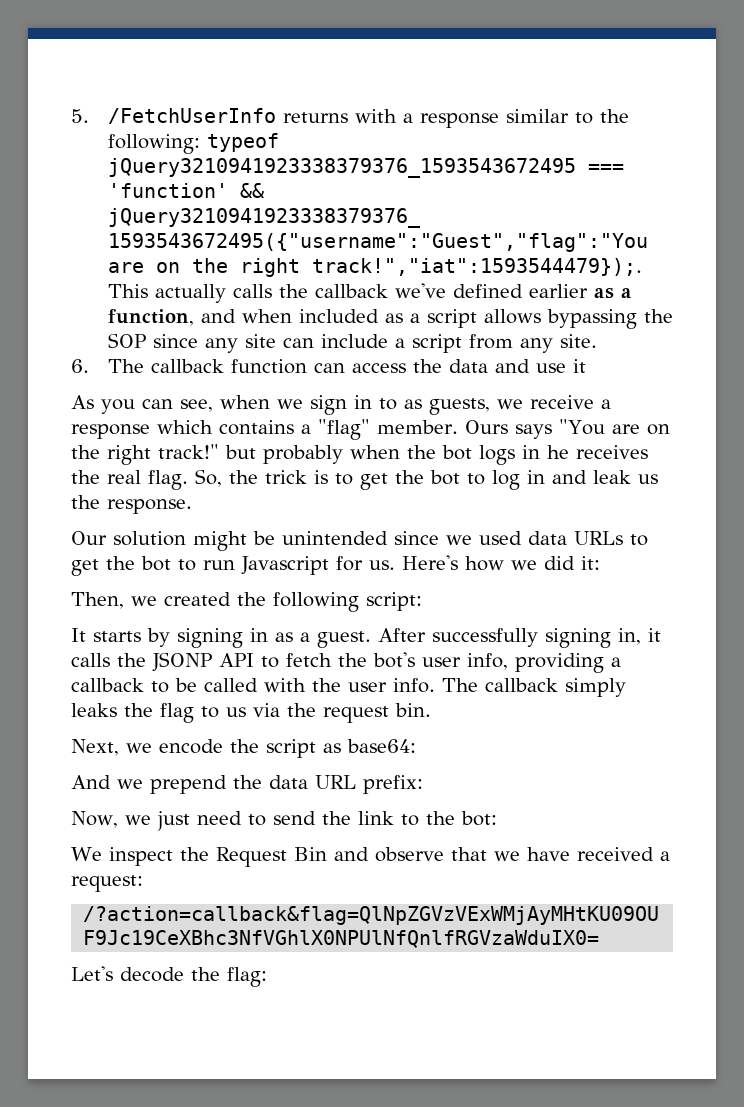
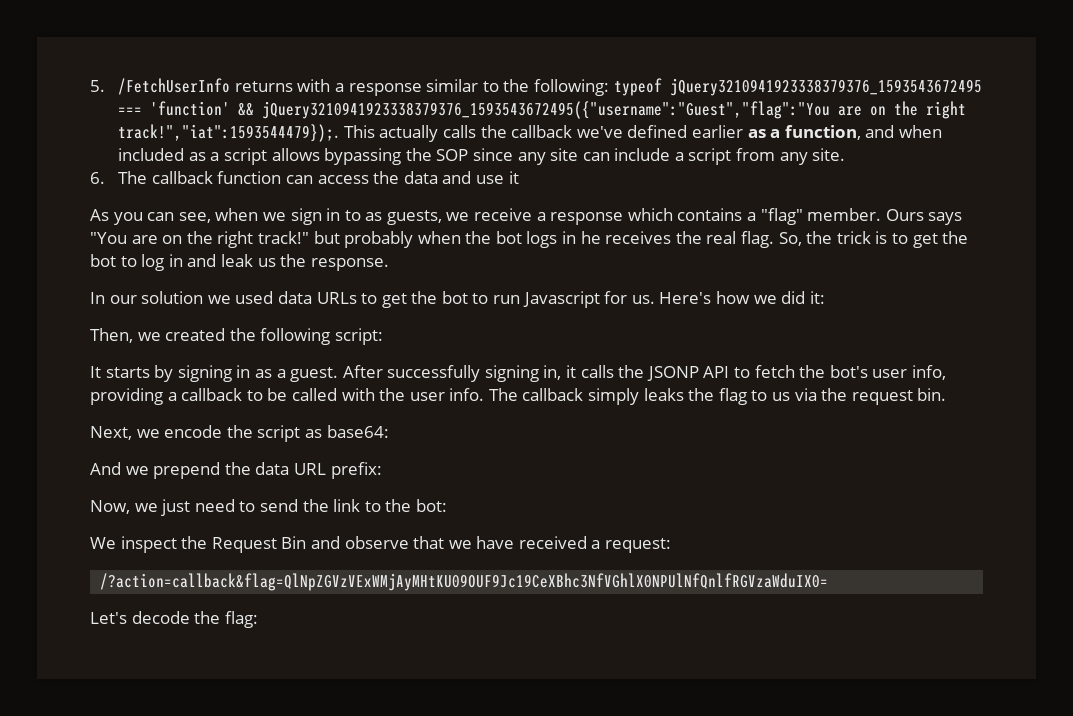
[71,531,439,551] Our solution might be unintended since -> [90,291,204,304] In our solution

